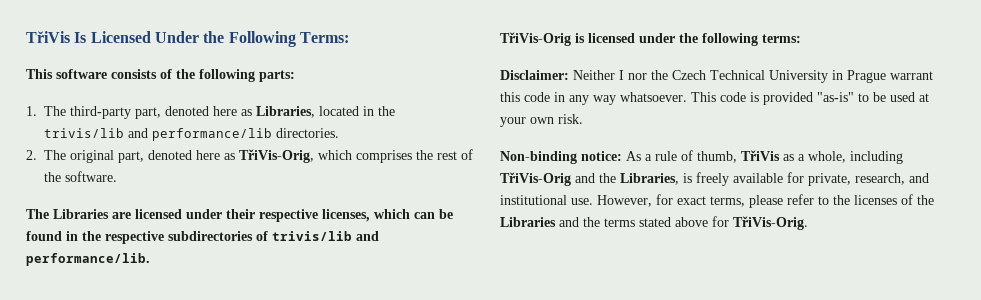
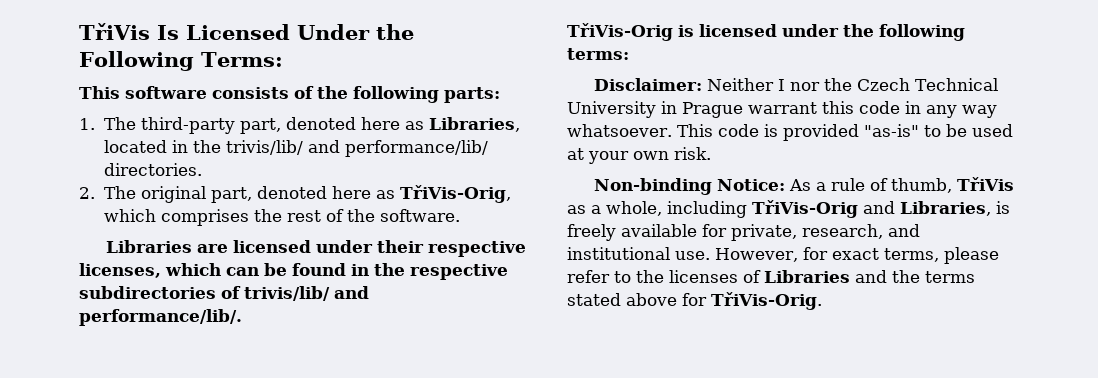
[44,128,272,141] trivis/lib and performance/lib -> [225,140,488,157] trivis/lib/ and performance/lib/
[26,209,49,219] The -> (460, 215) none
[272,231,379,241] [26,253,150,266] trivis/lib and performance/lib. -> [244,286,369,301] [79,309,242,326] trivis/lib/ and performance/lib/.
[581,151,622,161] notice: -> [716,179,785,191] Notice:
[599,173,616,183] the -> (895, 207) none
[917,195,934,205] the -> (761, 276) none

